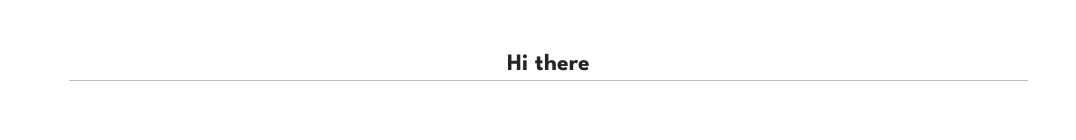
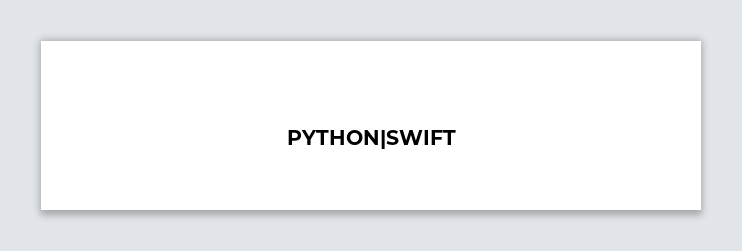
[507,53,590,71] Hi there -> [286,130,456,149] PYTHON|SWIFT

